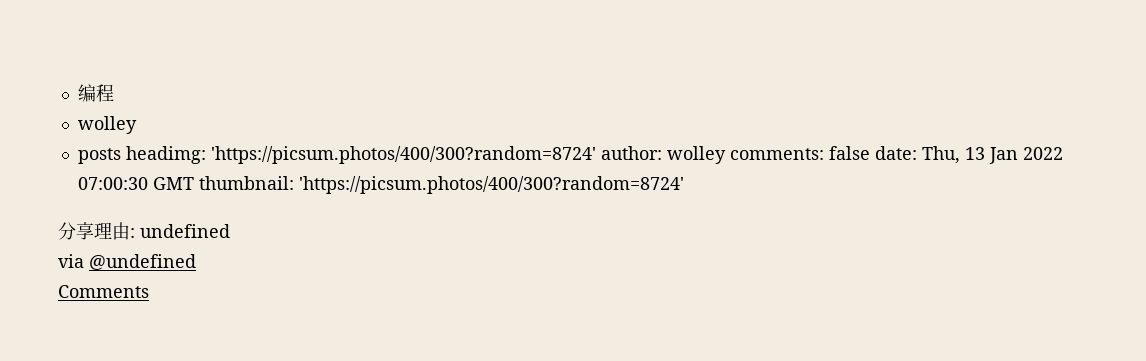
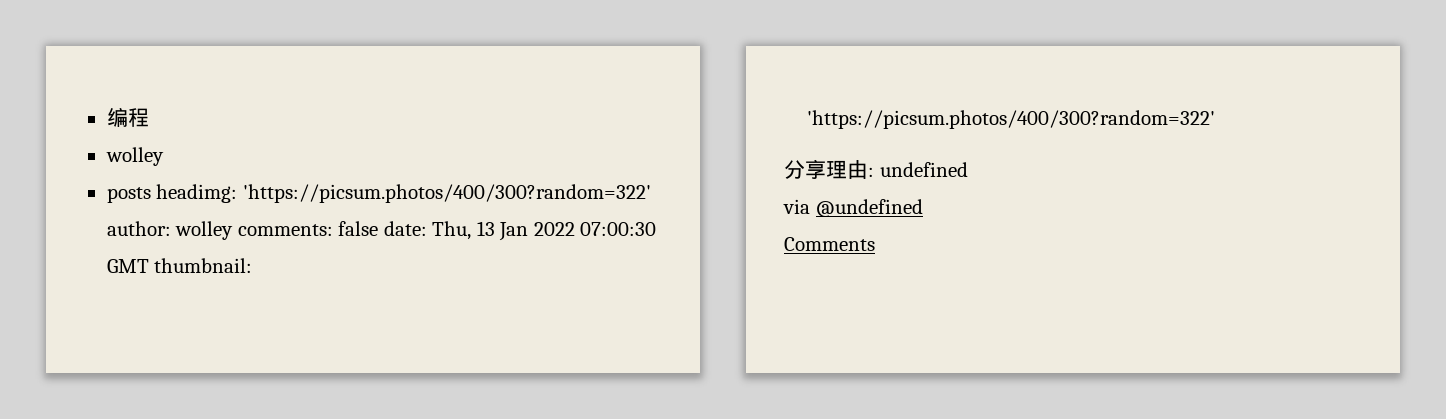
[210,146,596,164] 'https://picsum.photos/400/300?random=8724' -> [242,184,651,203] 'https://picsum.photos/400/300?random=322'
[298,176,684,194] 'https://picsum.photos/400/300?random=8724' -> [806,110,1215,129] 'https://picsum.photos/400/300?random=322'

